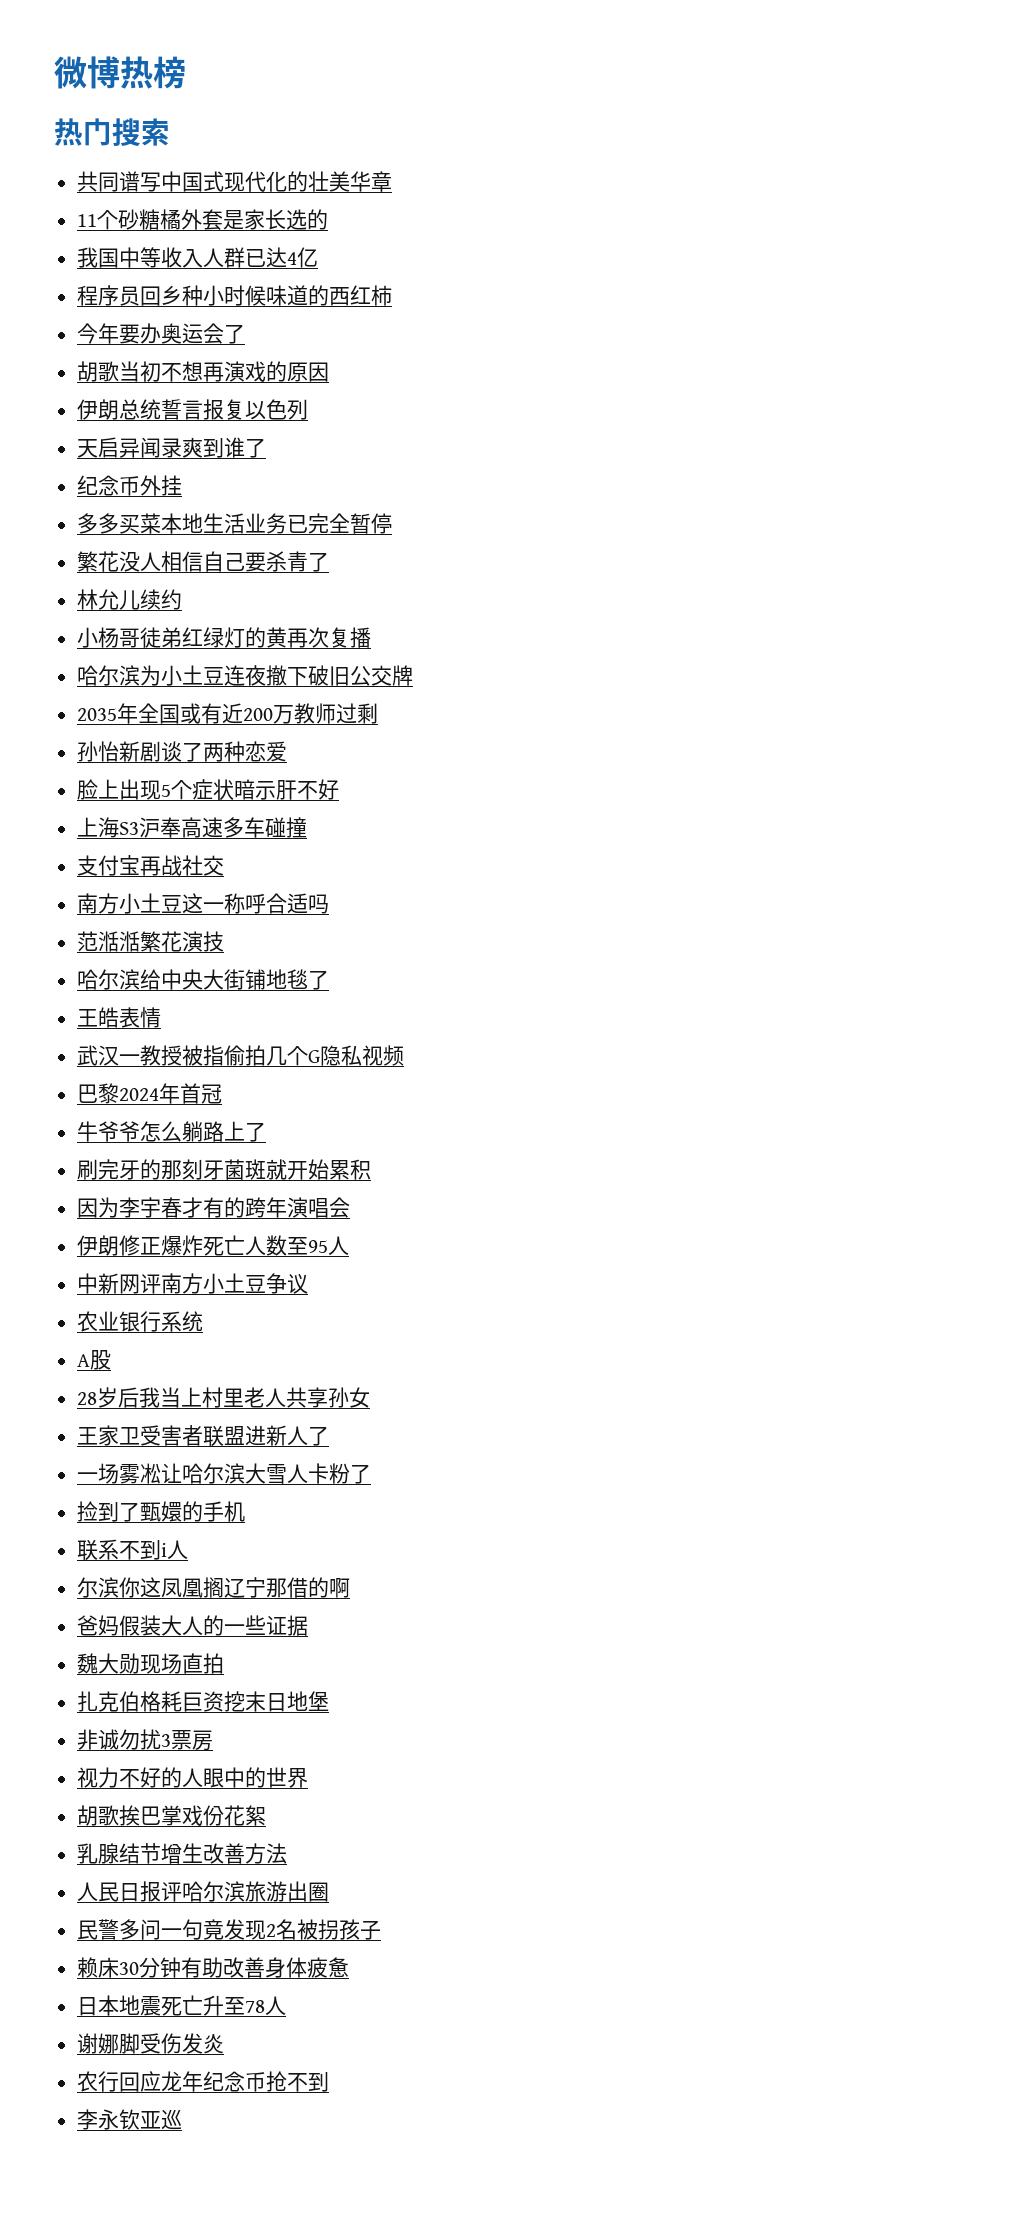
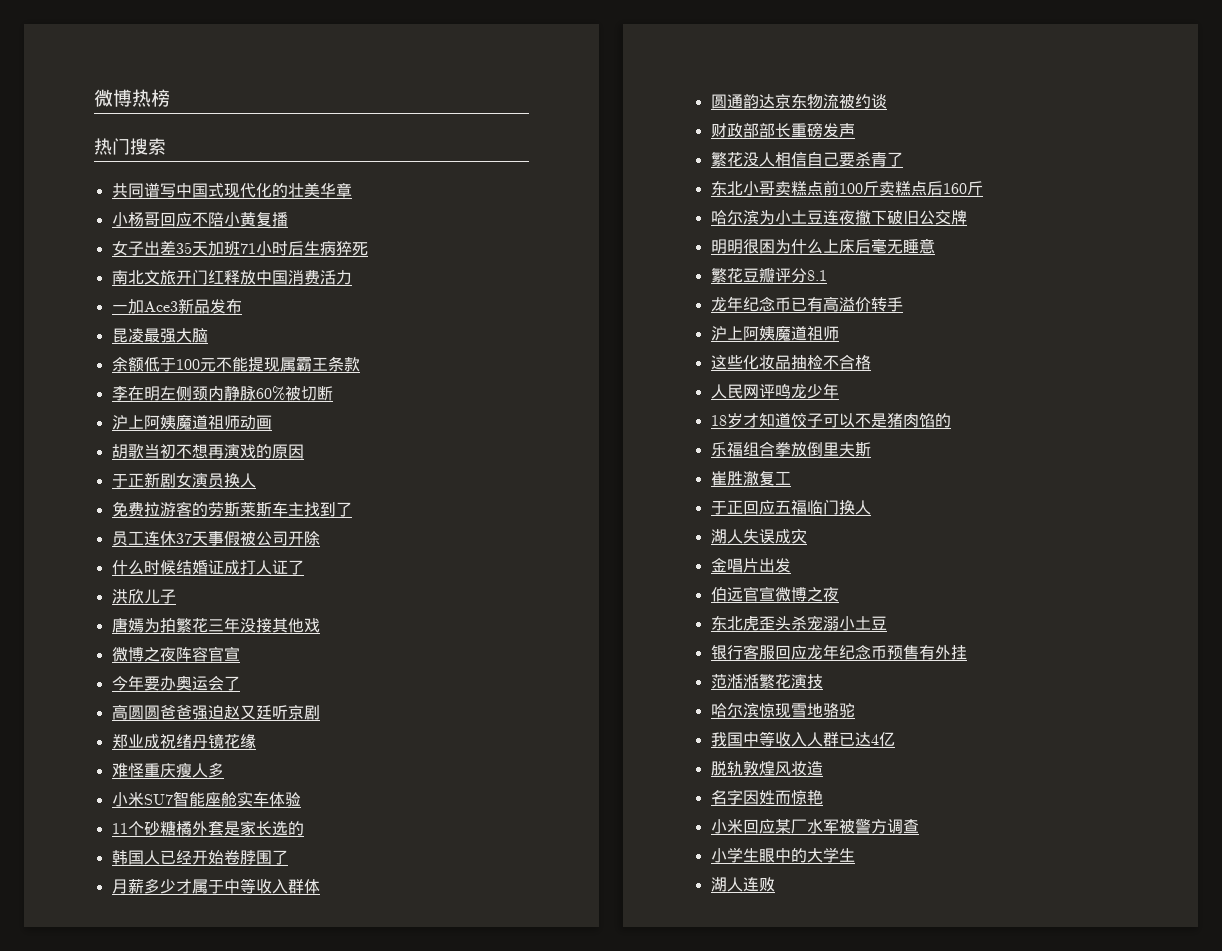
[77,209,329,230] [77,247,319,268] [77,285,393,306] [77,323,246,344] 11个砂糖橘外套是家长选的 // 我国中等收入人群已达4亿 // 程序员回乡种小时候味道的西红柿 // 今年要办奥运会了 -> [111,212,288,227] [111,240,368,256] [111,269,352,285] [111,298,242,314] [111,328,208,343] [111,356,360,372] [111,385,333,401] [111,414,272,430] 小杨哥回应不陪小黄复播 // 女子出差35天加班71小时后生病猝死 // 南北文旅开门红释放中国消费活力 // 一加Ace3新品发布 // 昆凌最强大脑 // 余额低于100元不能提现属霸王条款 // 李在明左侧颈内静脉60%被切断 // 沪上阿姨魔道祖师动画
[77,399,309,420] [77,437,267,458] [77,475,183,496] [77,513,393,534] 伊朗总统誓言报复以色列 // 天启异闻录爽到谁了 // 纪念币外挂 // 多多买菜本地生活业务已完全暂停 -> [111,472,256,488] [111,501,352,517] [111,531,320,546] [111,559,304,575] [111,589,176,604] [111,617,320,633] [111,646,240,662] [111,675,240,691] [111,704,320,720] [111,733,256,749] [111,762,224,778] [111,791,301,807] [111,820,304,836] [111,850,288,865] [111,878,320,894] [710,93,887,109] [710,122,855,138] 于正新剧女演员换人 // 免费拉游客的劳斯莱斯车主找到了 // 员工连休37天事假被公司开除 // 什么时候结婚证成打人证了 // 洪欣儿子 // 唐嫣为拍繁花三年没接其他戏 // 微博之夜阵容官宣 // 今年要办奥运会了 // 高圆圆爸爸强迫赵又廷听京剧 // 郑业成祝绪丹镜花缘 // 难怪重庆瘦人多 // 小米SU7智能座舱实车体验 // 11个砂糖橘外套是家长选的 // 韩国人已经开始卷脖围了 // 月薪多少才属于中等收入群体 // 圆通韵达京东物流被约谈 // 财政部部长重磅发声
[77,589,183,610] [77,627,372,648] 林允儿续约 // 小杨哥徒弟红绿灯的黄再次复播 -> [710,180,983,196] 东北小哥卖糕点前100斤卖糕点后160斤
[77,703,379,724] [77,741,288,762] [77,779,340,800] [77,817,308,838] [77,855,225,876] [77,893,330,914] 2035年全国或有近200万教师过剩 // 孙怡新剧谈了两种恋爱 // 脸上出现5个症状暗示肝不好 // 上海S3沪奉高速多车碰撞 // 支付宝再战社交 // 南方小土豆这一称呼合适吗 -> [710,238,935,254] [710,268,827,283] [710,296,903,312] [710,325,839,341] [710,354,871,370] [710,383,839,399] [710,413,951,428] [710,441,871,457] [710,471,791,486] [710,499,871,515] [710,528,807,544] [710,558,791,573] [710,586,839,602] [710,615,887,631] [710,644,967,660] 明明很困为什么上床后毫无睡意 // 繁花豆瓣评分8.1 // 龙年纪念币已有高溢价转手 // 沪上阿姨魔道祖师 // 这些化妆品抽检不合格 // 人民网评鸣龙少年 // 18岁才知道饺子可以不是猪肉馅的 // 乐福组合拳放倒里夫斯 // 崔胜澈复工 // 于正回应五福临门换人 // 湖人失误成灾 // 金唱片出发 // 伯远官宣微博之夜 // 东北虎歪头杀宠溺小土豆 // 银行客服回应龙年纪念币预售有外挂
[140,969,330,990] [77,1007,162,1028] [77,1045,405,1066] [77,1083,223,1104] [77,1121,267,1142] [77,1159,372,1180] [77,1197,351,1218] [77,1235,350,1256] [77,1273,309,1294] [77,1311,204,1332] [77,1350,112,1370] [77,1387,371,1408] [77,1425,330,1447] [77,1463,372,1484] [77,1501,246,1522] [77,1539,189,1561] [77,1577,351,1598] [77,1615,309,1636] [77,1653,225,1674] [77,1691,330,1712] [77,1729,214,1751] [77,1767,309,1788] [77,1805,267,1826] [77,1843,288,1864] [77,1881,330,1902] [77,1919,382,1940] [77,1957,350,1978] [77,1995,287,2016] [77,2033,225,2054] [77,2071,330,2092] [77,2109,183,2130] 给中央大街铺地毯了 // 王皓表情 // 武汉一教授被指偷拍几个G隐私视频 // 巴黎2024年首冠 // 牛爷爷怎么躺路上了 // 刷完牙的那刻牙菌斑就开始累积 // 因为李宇春才有的跨年演唱会 // 伊朗修正爆炸死亡人数至95人 // 中新网评南方小土豆争议 // 农业银行系统 // A股 // 28岁后我当上村里老人共享孙女 // 王家卫受害者联盟进新人了 // 一场雾凇让哈尔滨大雪人卡粉了 // 捡到了甄嬛的手机 // 联系不到i人 // 尔滨你这凤凰搁辽宁那借的啊 // 爸妈假装大人的一些证据 // 魏大勋现场直拍 // 扎克伯格耗巨资挖末日地堡 // 非诚勿扰3票房 // 视力不好的人眼中的世界 // 胡歌挨巴掌戏份花絮 // 乳腺结节增生改善方法 // 人民日报评哈尔滨旅游出圈 // 民警多问一句竟发现2名被拐孩子 // 赖床30分钟有助改善身体疲惫 // 日本地震死亡升至78人 // 谢娜脚受伤发炎 // 农行回应龙年纪念币抢不到 // 李永钦亚巡 -> [758,703,855,718] [710,731,895,747] [710,760,823,776] [710,789,823,805] [710,819,919,834] [710,847,855,863] [710,877,775,892] 惊现雪地骆驼 // 我国中等收入人群已达4亿 // 脱轨敦煌风妆造 // 名字因姓而惊艳 // 小米回应某厂水军被警方调查 // 小学生眼中的大学生 // 湖人连败

